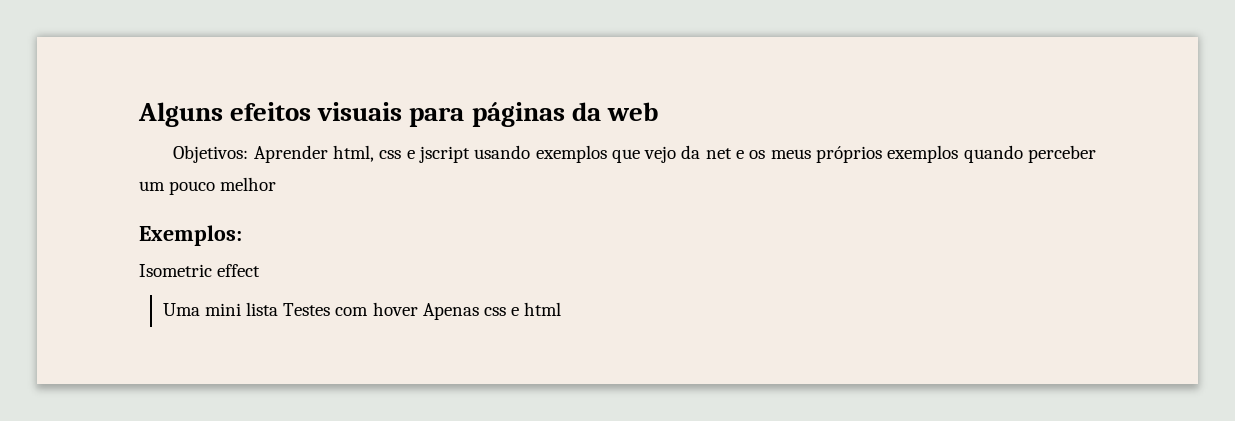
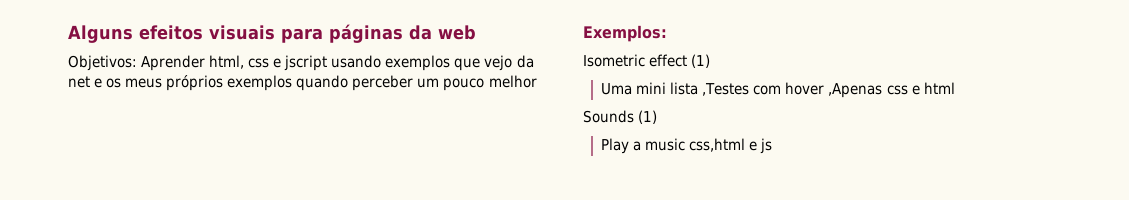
(261, 270) none -> [691,54,711,68] (1)
[283,303,331,316] Testes -> [702,83,750,96] ,Testes
[422,303,479,320] Apenas -> [828,83,883,98] ,Apenas
(562, 309) none -> [583,110,658,124] [601,138,773,154] // Sounds (1) // Play a music css,html e js

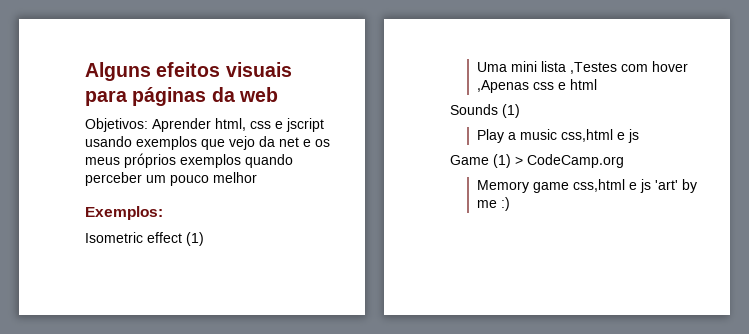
(773, 146) none -> [450,154,624,168] [476,179,697,193] [476,197,510,211] // Game (1) > CodeCamp.org // Memory game css,html e js 'art' by me :)

